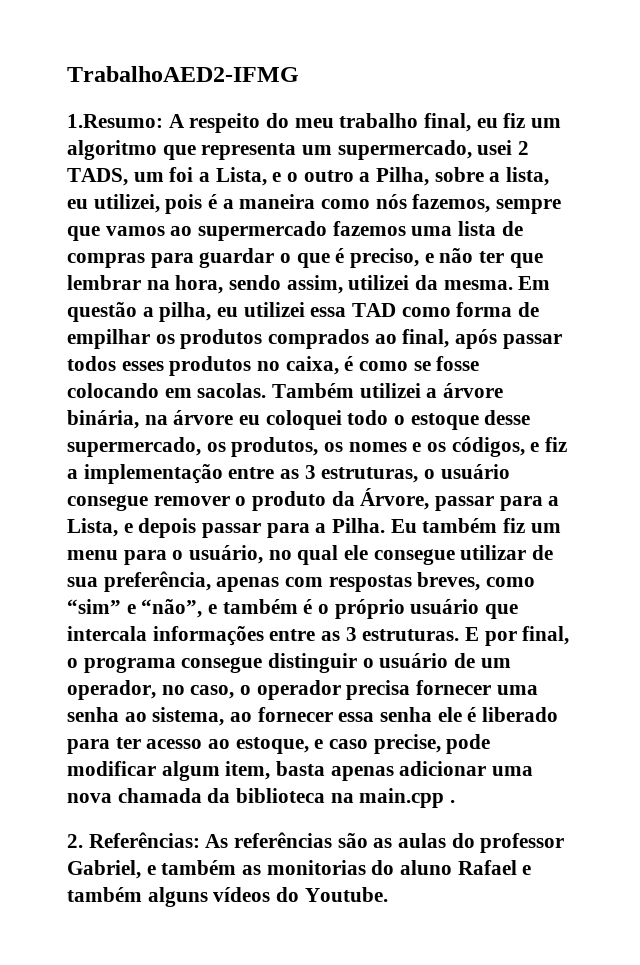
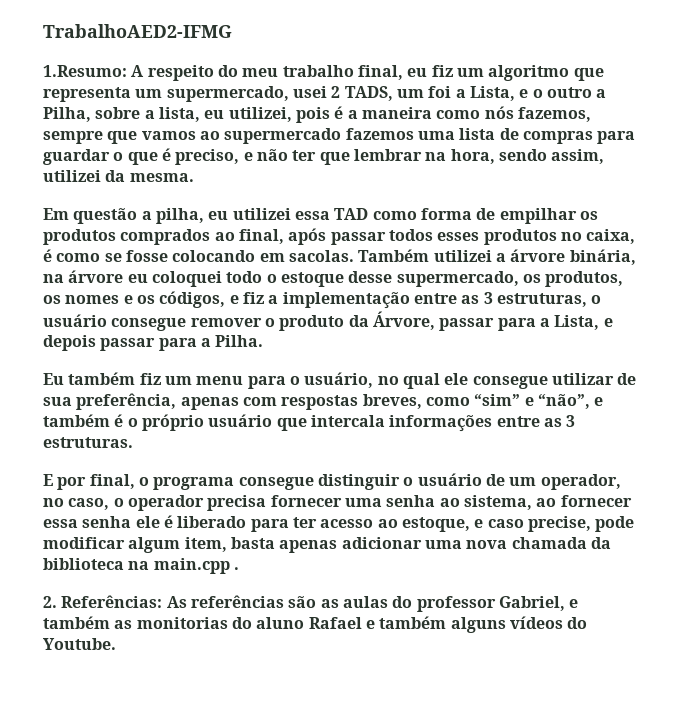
(513, 285) none -> (194, 177) //
(386, 525) none -> (264, 341) //
(460, 635) none -> (133, 442) //

